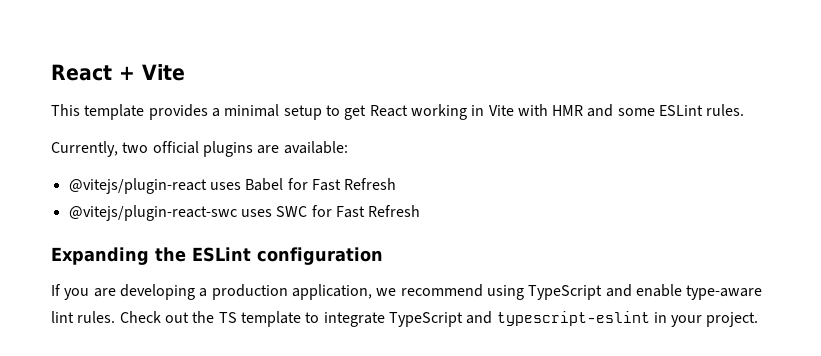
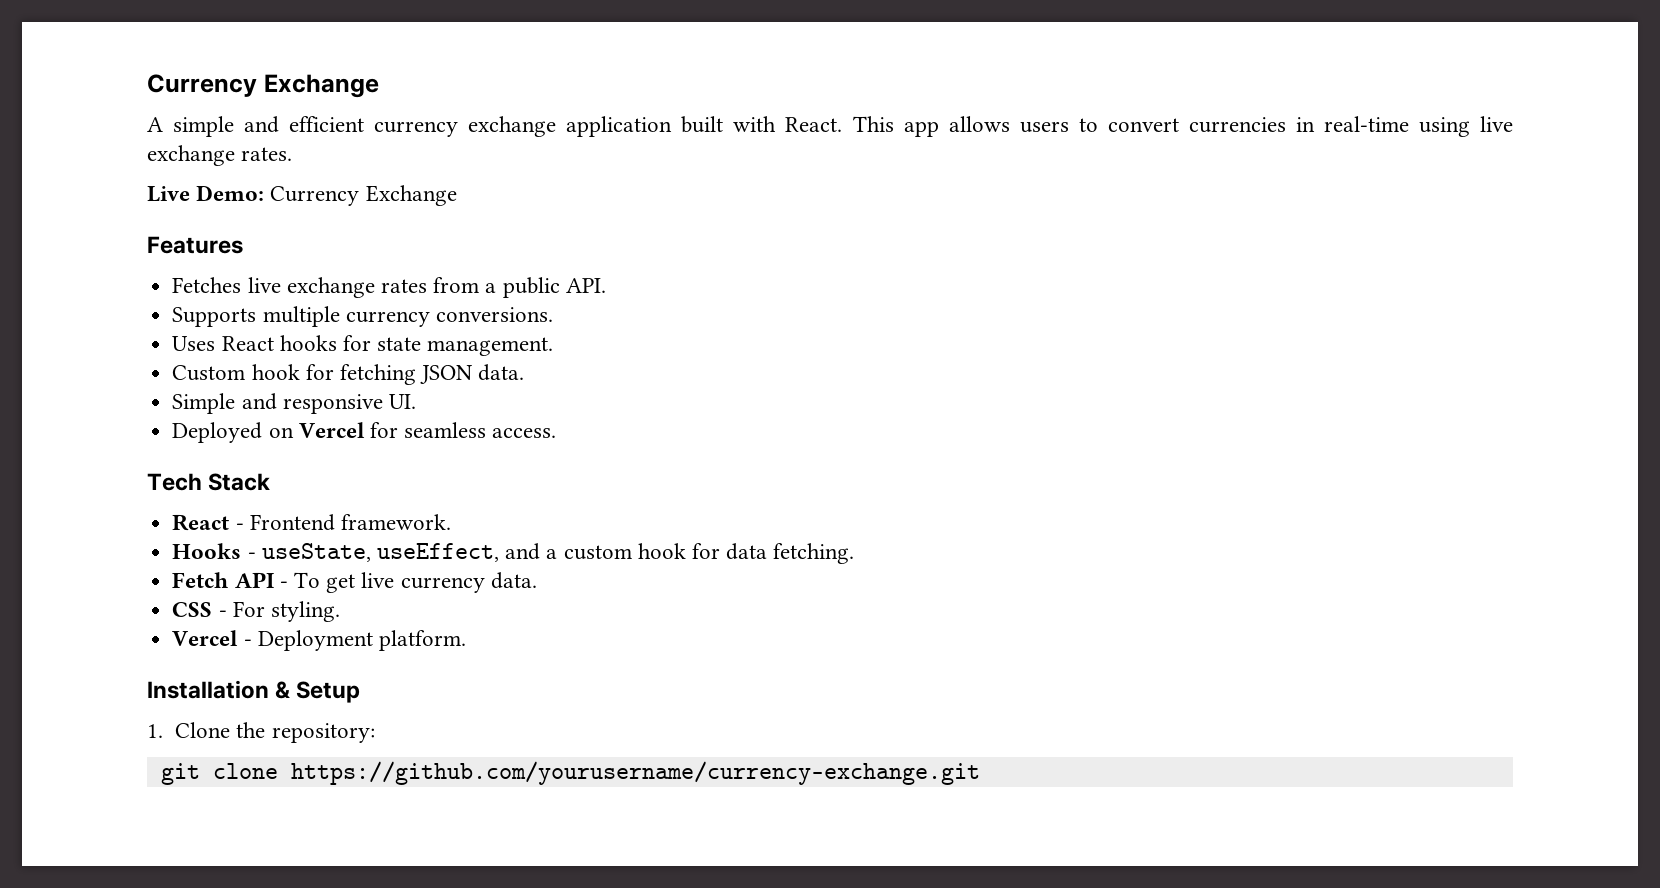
[51,64,185,81] [51,104,745,120] [51,141,348,157] [68,178,397,194] [68,205,421,221] [51,247,383,265] [51,284,763,300] [51,311,759,327] React + Vite // This template provides a minimal setup to get React working in Vite with HMR and some ESLint rules. // Currently, two official plugins are available: // @vitejs/plugin-react uses Babel for Fast Refresh // @vitejs/plugin-react-swc uses SWC for Fast Refresh // Expanding the ESLint configuration // If you are developing a production application, we recommend using TypeScript and enable type-aware lint rules. Check out the TS template to integrate TypeScript and typescript-eslint in your project. -> [147,74,379,98] [147,116,1513,137] [147,145,293,166] [147,185,457,206] [147,236,243,254] [172,277,606,298] [172,306,553,327] [172,335,554,356] [172,364,525,385] [172,393,416,414] [172,422,557,443] [147,473,271,491] [172,514,451,531] [172,543,855,564] [172,572,537,593] [172,601,340,622] [172,630,466,651] [147,680,361,703] [147,722,375,743] [160,761,980,785] Currency Exchange // A simple and efficient currency exchange application built with React. This app allows users to convert currencies in real-time using live exchange rates. // Live Demo: Currency Exchange // Features // Fetches live exchange rates from a public API. // Supports multiple currency conversions. // Uses React hooks for state management. // Custom hook for fetching JSON data. // Simple and responsive UI. // Deployed on Vercel for seamless access. // Tech Stack // React - Frontend framework. // Hooks - useState, useEffect, and a custom hook for data fetching. // Fetch API - To get live currency data. // CSS - For styling. // Vercel - Deployment platform. // Installation & Setup // 1. Clone the repository: // git clone https://github.com/yourusername/currency-exchange.git

